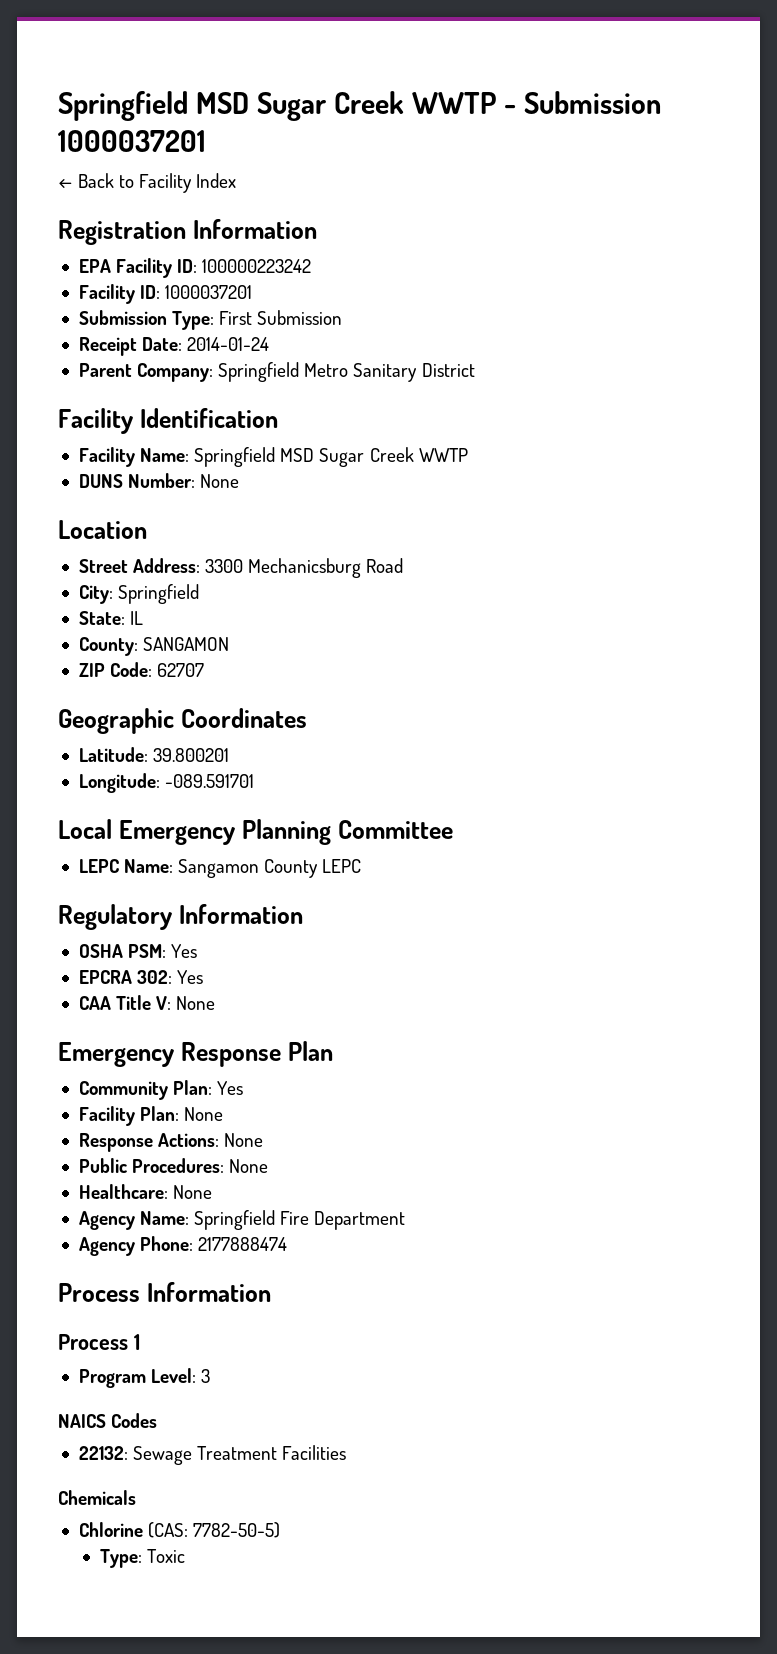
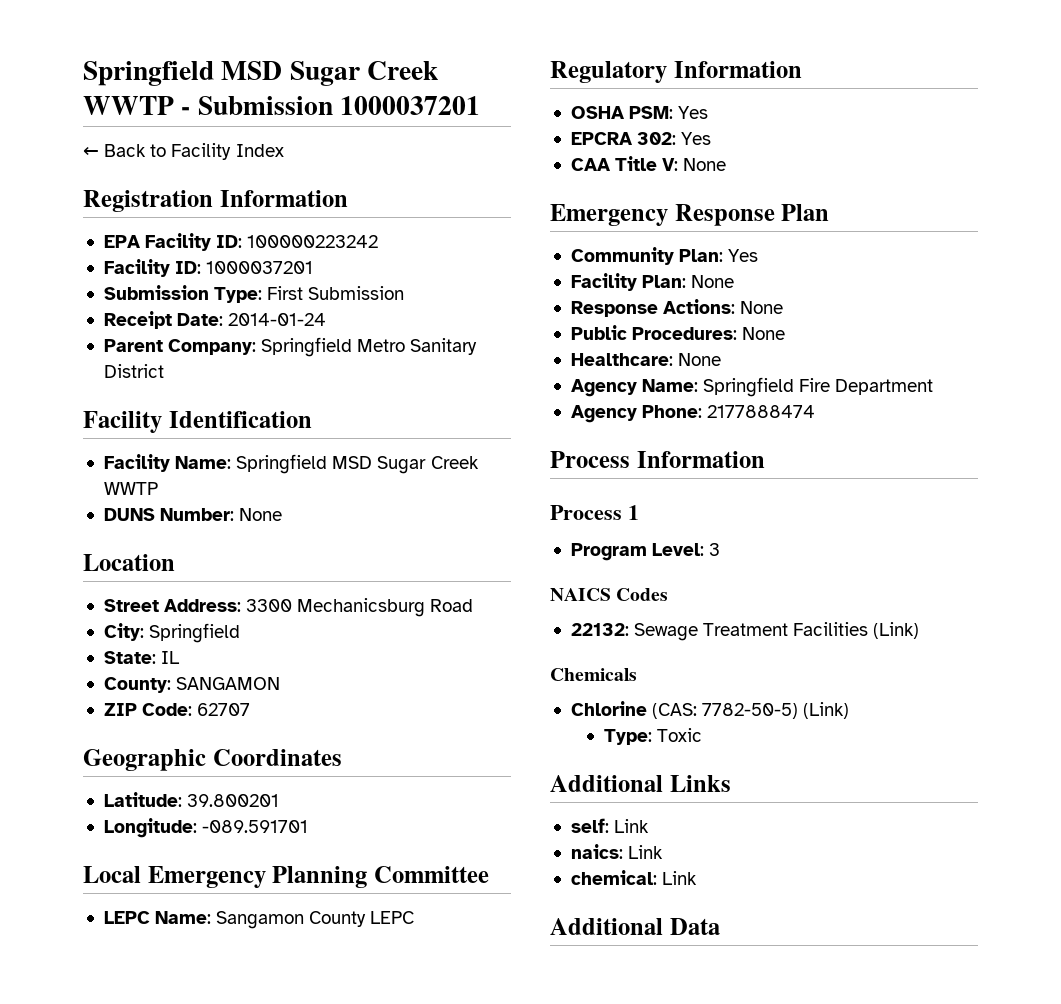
(347, 1452) none -> [873,622,920,639] (Link)
(281, 1530) none -> [803,702,850,719] (Link)
(186, 1556) none -> [550,775,731,792] [570,818,650,833] [570,844,664,859] [570,870,698,885] [550,918,720,935] // Additional Links // self: Link // naics: Link // chemical: Link // Additional Data

